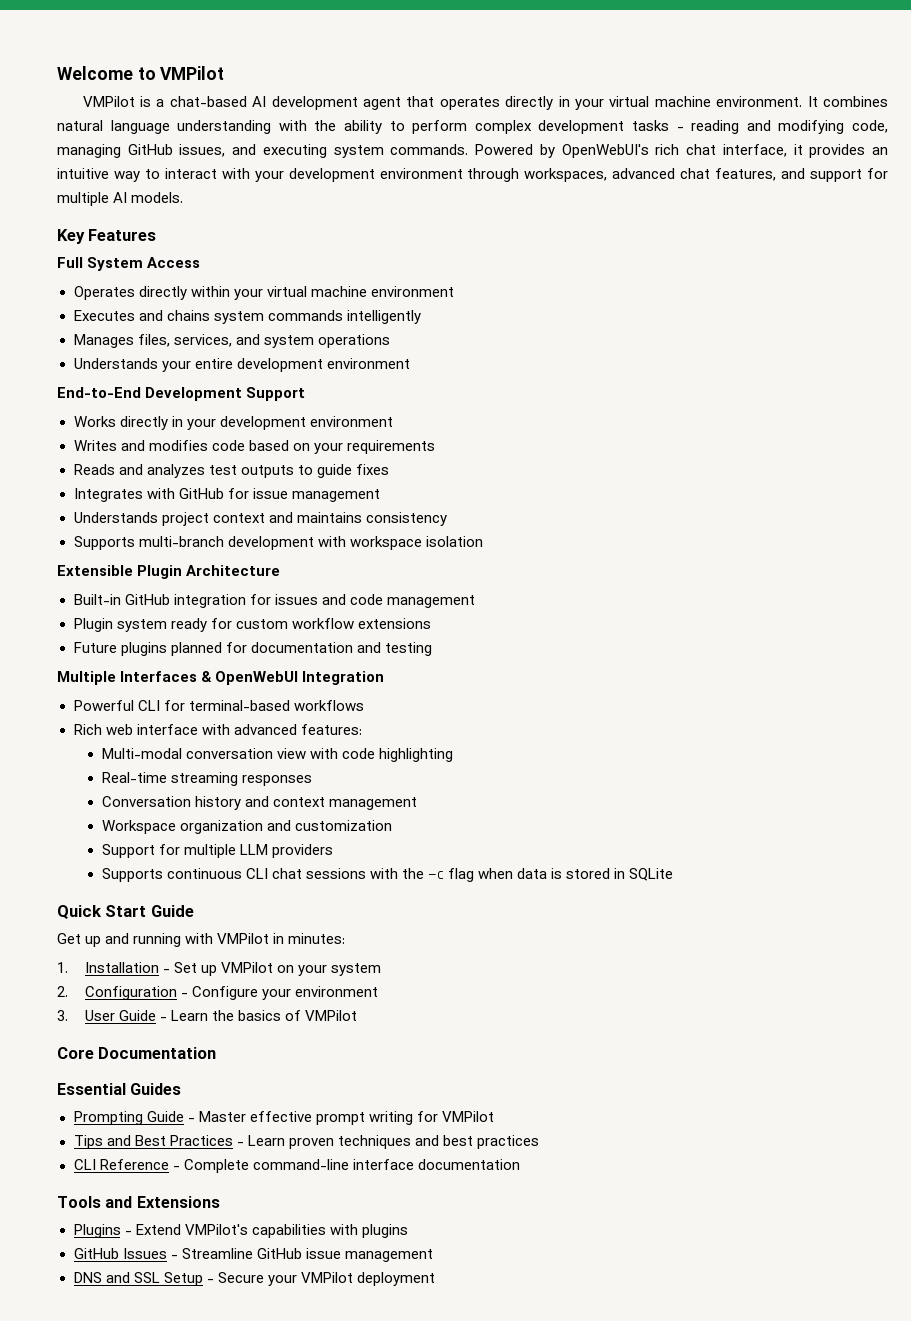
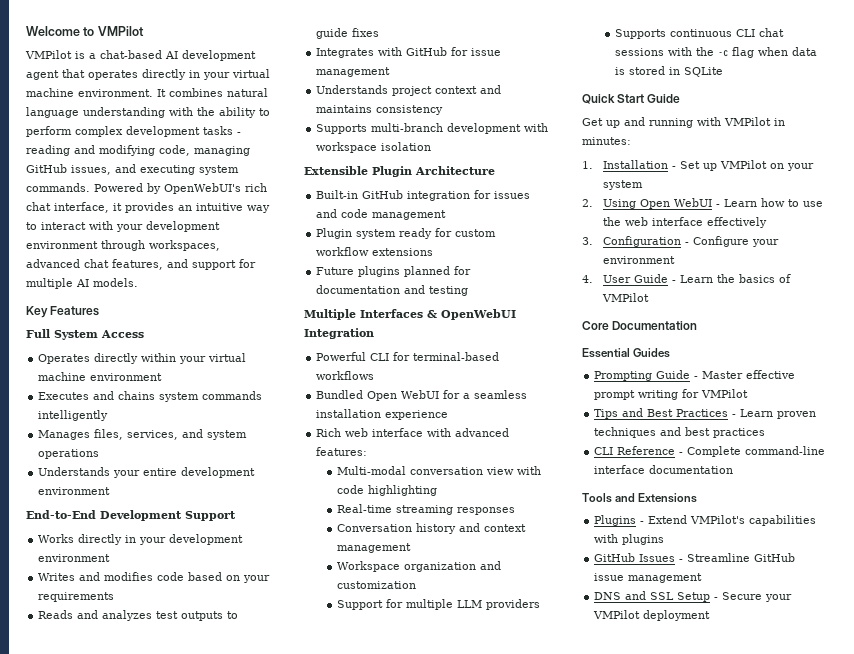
(364, 705) none -> [316,390,528,401] [316,409,449,420] // Bundled Open WebUI for a seamless installation experience
(68, 991) none -> [602,198,823,209] [602,217,767,228] [582,237,593,245] Using Open WebUI - Learn how to use the web interface effectively // 3.
[57,1010,68,1021] 3. -> [582,275,593,283] 4.

